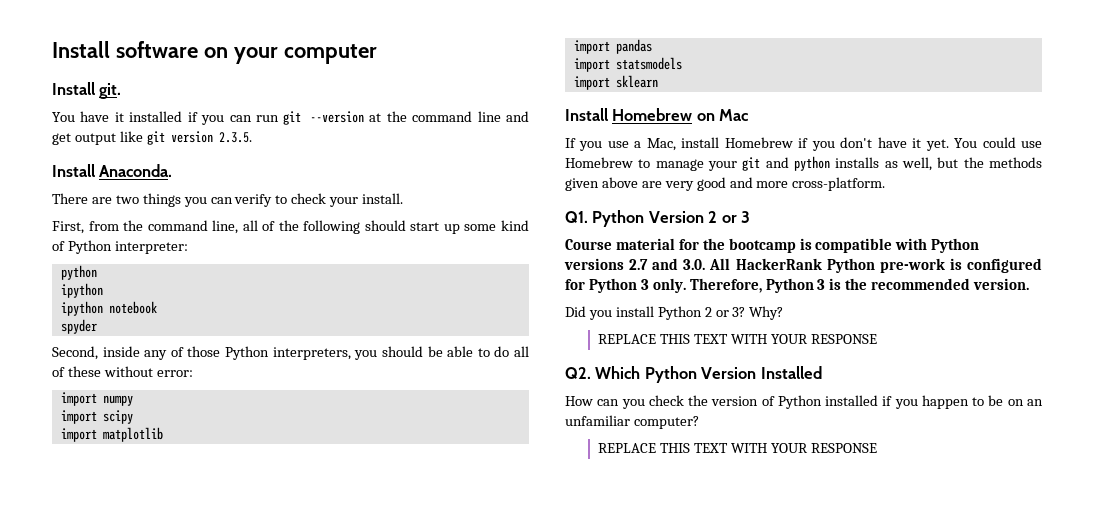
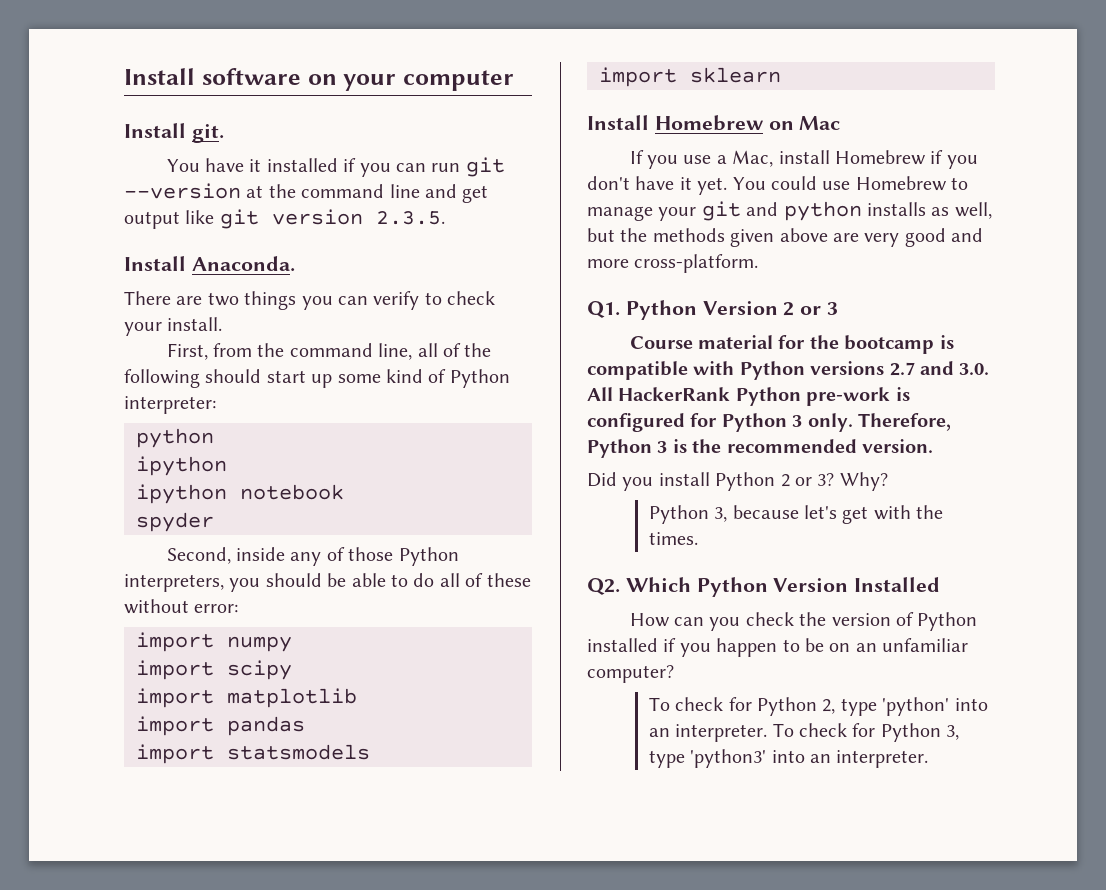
[598,334,877,344] REPLACE THIS TEXT WITH YOUR RESPONSE -> [648,505,944,524] [648,532,698,545] Python 3, because let's get with the times.
[598,443,877,453] REPLACE THIS TEXT WITH YOUR RESPONSE -> [648,697,988,716] [648,723,960,742] [648,749,929,768] To check for Python 2, type 'python' into an interpreter. To check for Python 3, type 'python3' into an interpreter.

